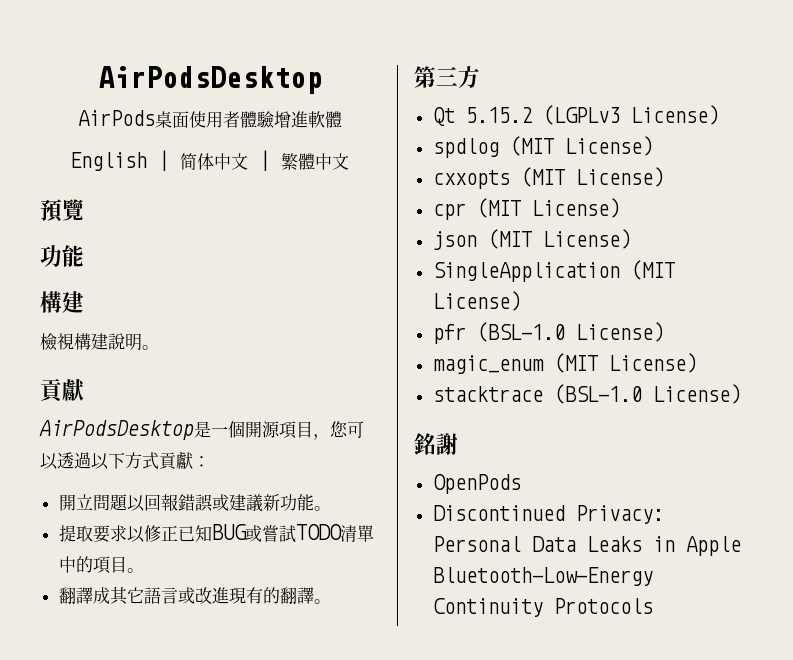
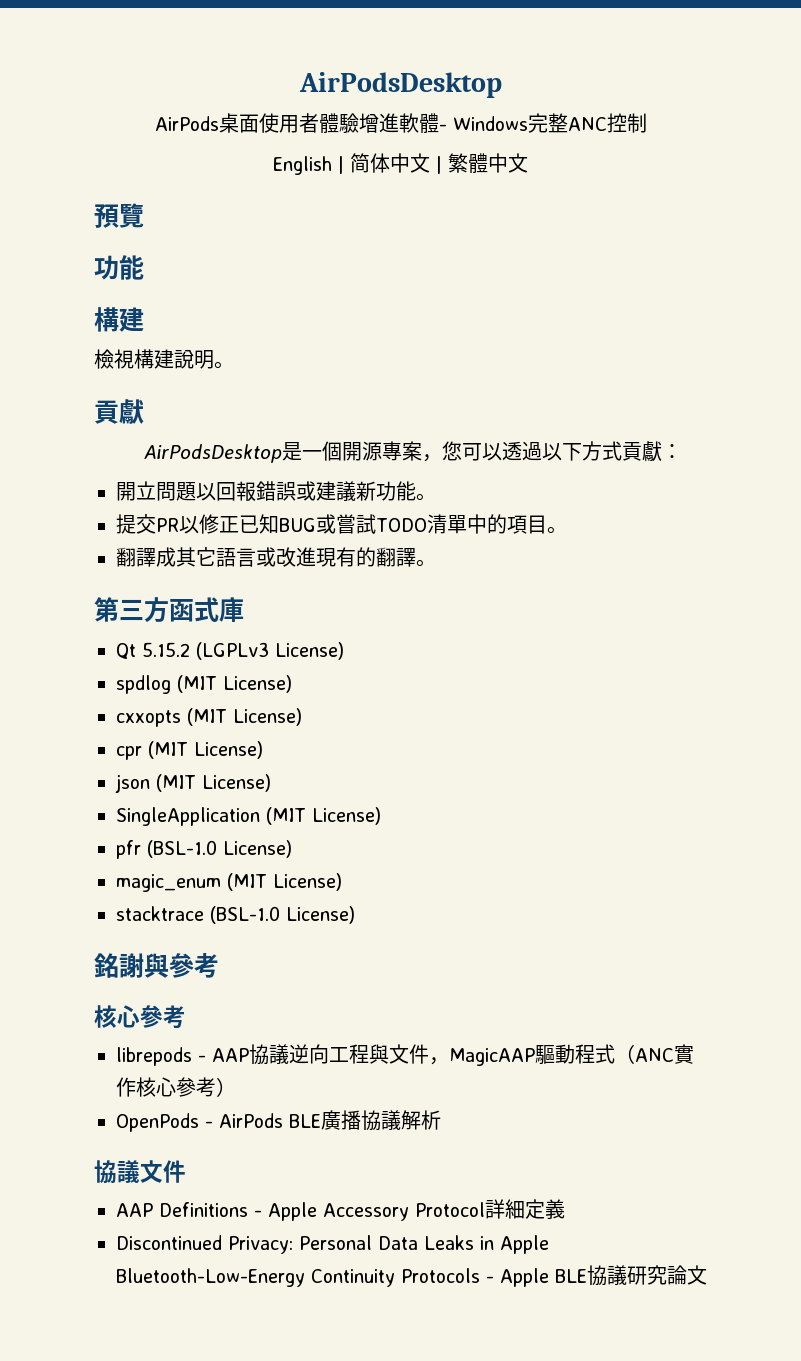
(342, 119) none -> [438,113,647,133] - Windows完整ANC控制
[279,421,313,439] 項目 -> [382,441,423,461] 專案
[75,525,127,543] 取要求 -> [136,514,179,534] 交PR
(480, 77) none -> [169,597,244,622] 函式庫
[432,474,521,494] // OpenPods -> [144,953,219,978] [94,1005,186,1029] [116,1044,694,1066] [116,1077,236,1097] [116,1110,441,1132] [94,1160,186,1184] [116,1199,565,1221] 與參考 // 核心參考 // librepods - AAP協議逆向工程與文件，MagicAAP驅動程式（ANC實作核心參考） // OpenPods - AirPods BLE廣播協議解析 // 協議文件 // AAP Definitions - Apple Accessory Protocol詳細定義
(653, 606) none -> [486,1265,707,1287] - Apple BLE協議研究論文

